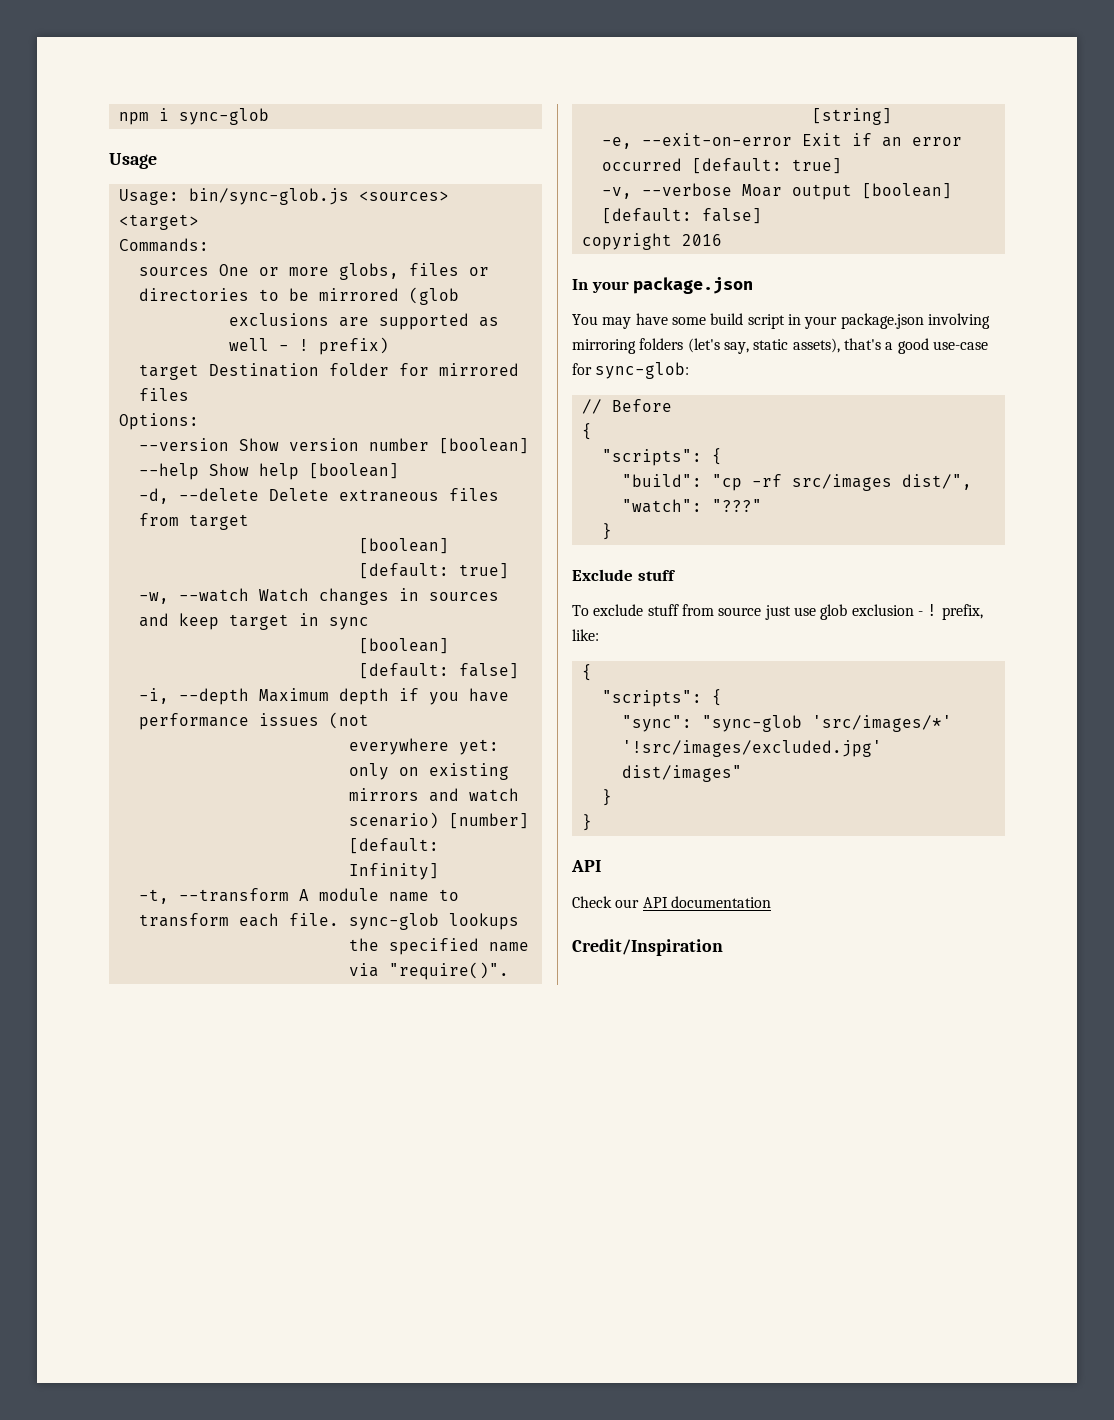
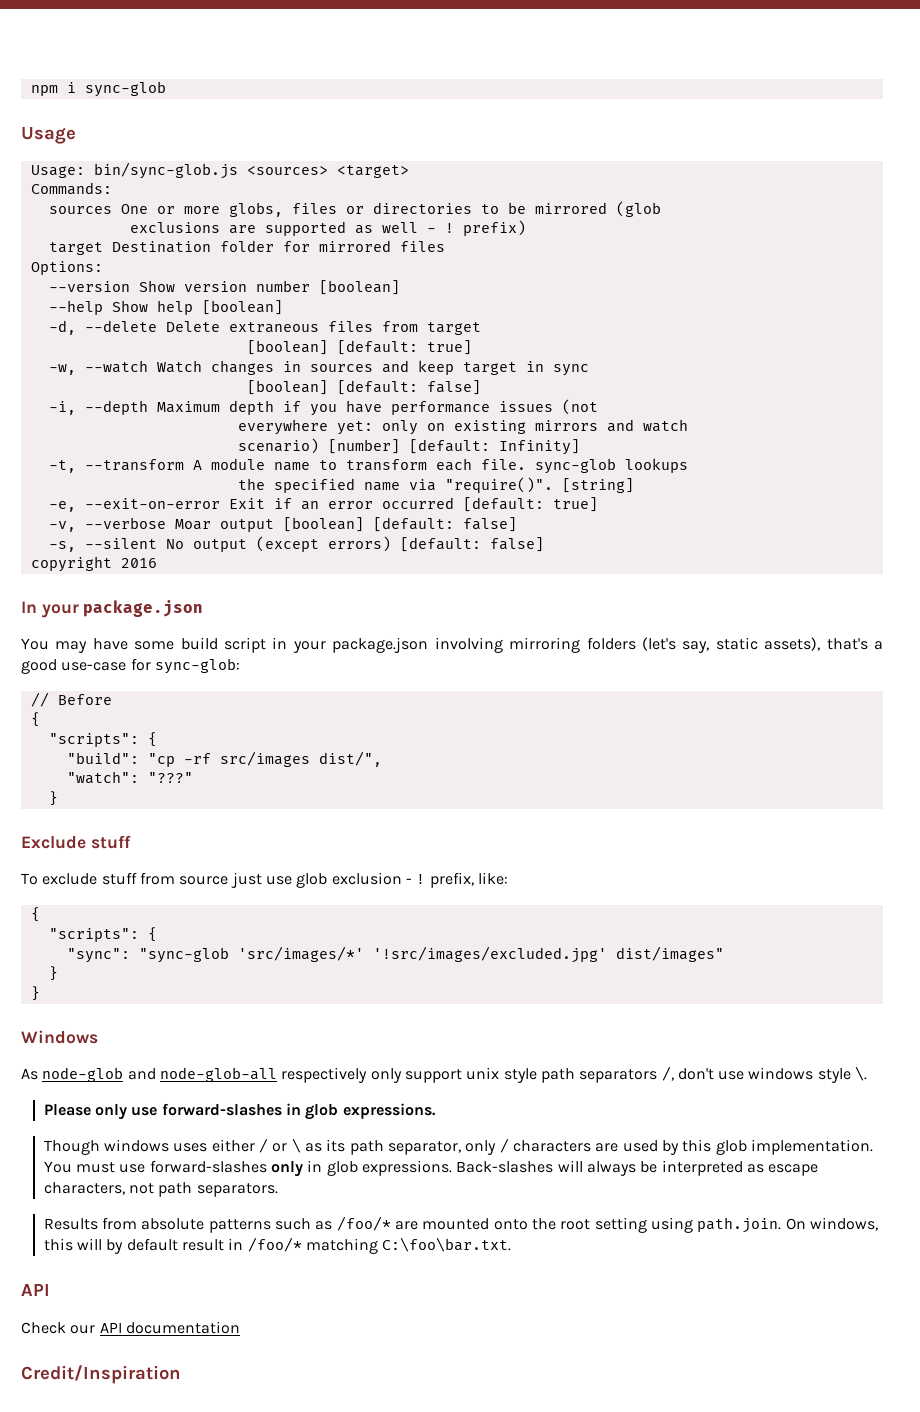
(762, 216) none -> [48,536,544,552] // -s, --silent No output (except errors) [default: false]
(592, 822) none -> [21,1030,98,1044] [21,1066,868,1083] [43,1103,436,1120] [43,1138,873,1155] [43,1160,819,1177] [43,1182,278,1197] [43,1216,878,1233] [43,1237,512,1254] // Windows // As node-glob and node-glob-all respectively only support unix style path separators /, don't use windows style \. // Please only use forward-slashes in glob expressions. // Though windows uses either / or \ as its path separator, only / characters are used by this glob implementation. You must use forward-slashes only in glob expressions. Back-slashes will always be interpreted as escape characters, not path separators. // Results from absolute patterns such as /foo/* are mounted onto the root setting using path.join. On windows, this will by default result in /foo/* matching C:\foo\bar.txt.

